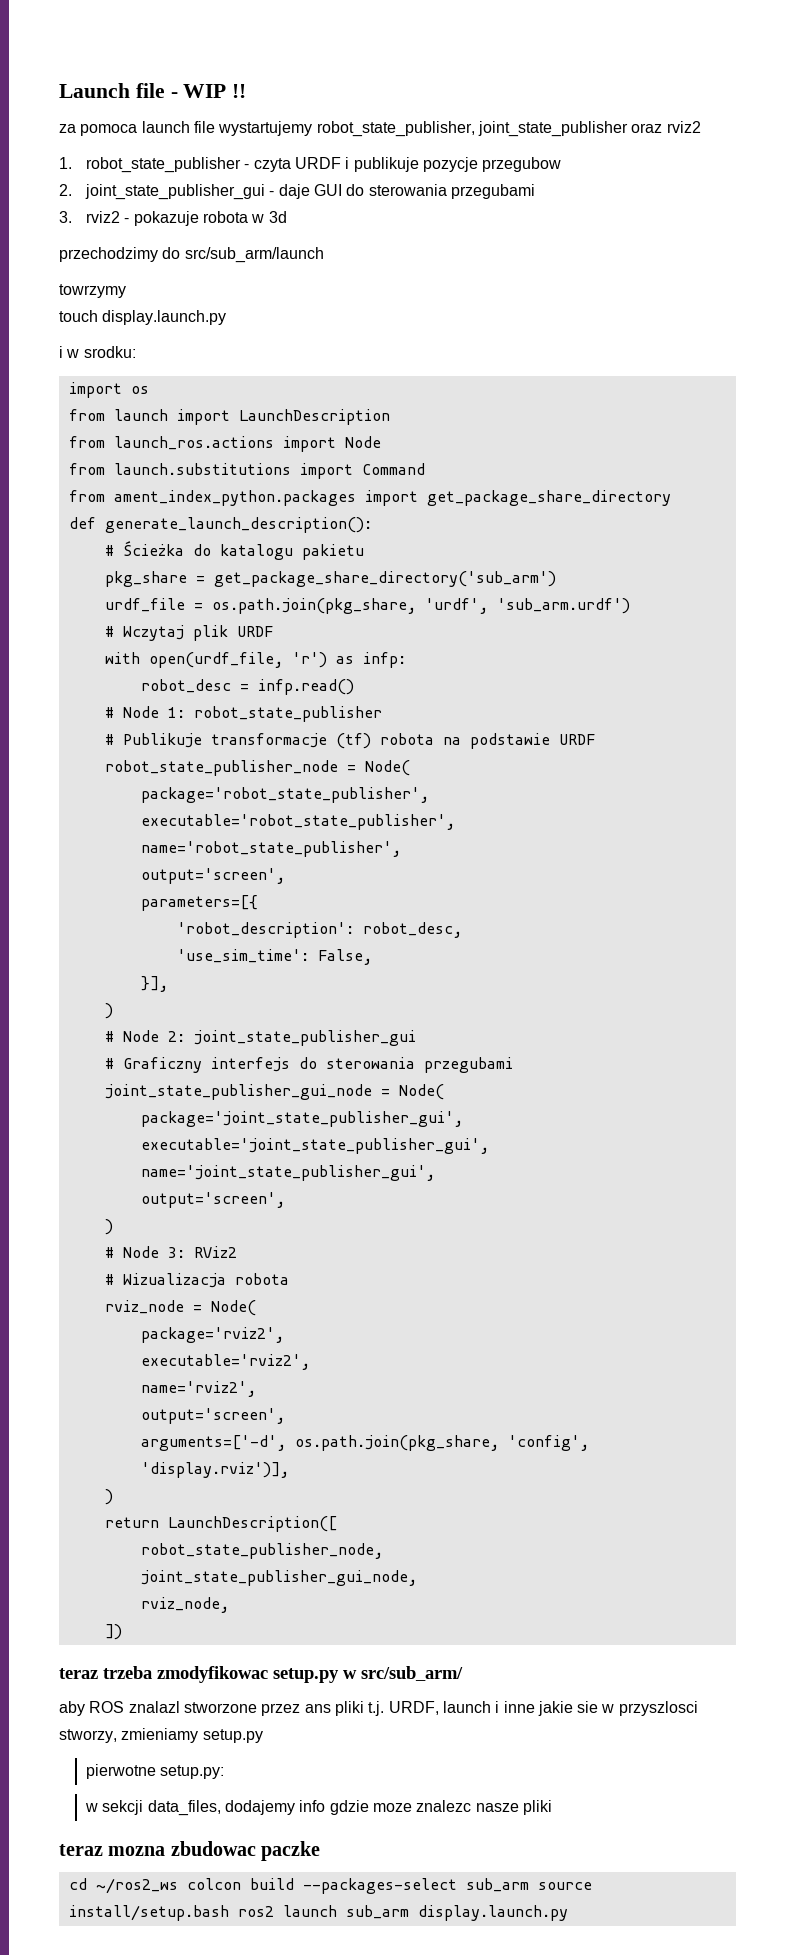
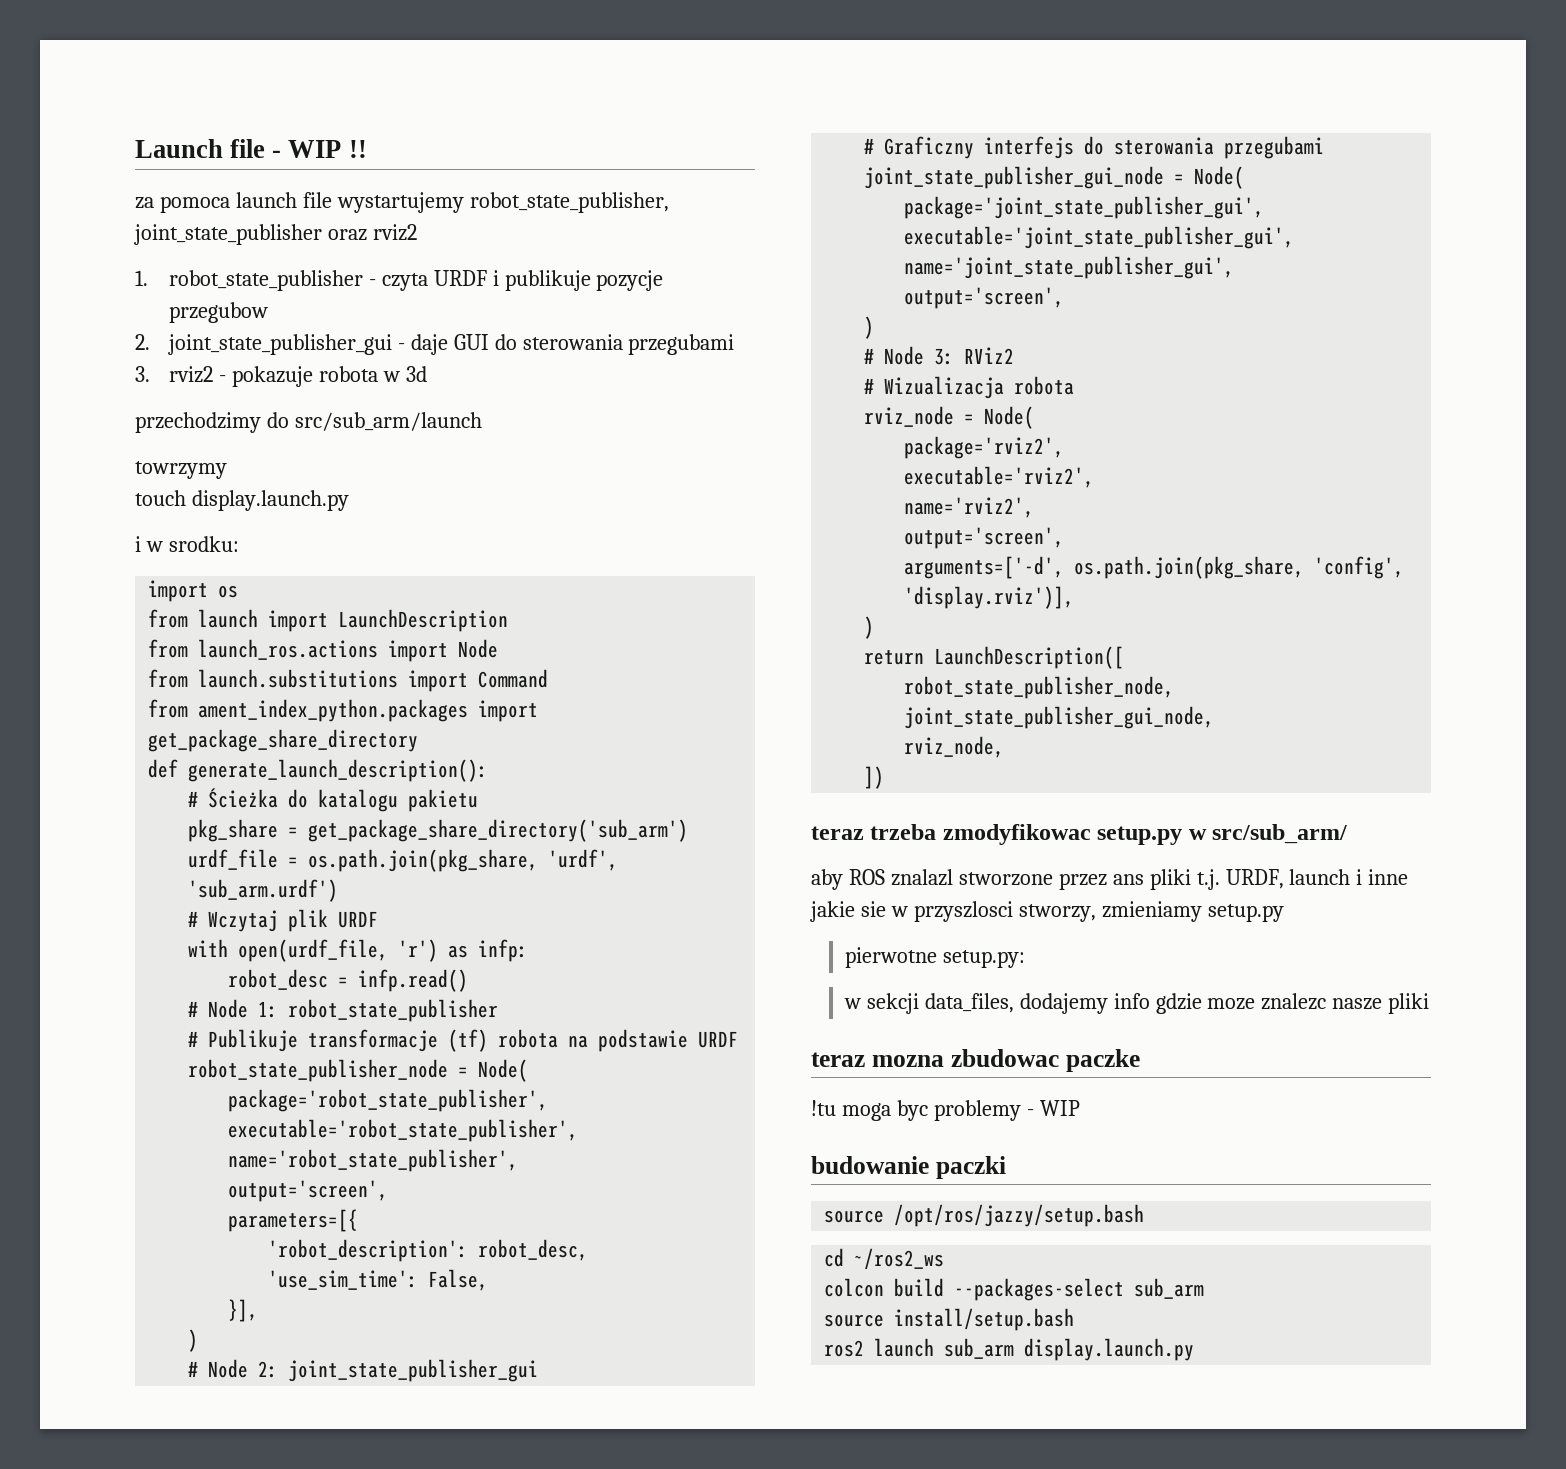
(321, 1851) none -> [811,1100,1080,1121] [811,1156,1006,1179] [824,1204,1145,1227] // !tu moga byc problemy - WIP // budowanie paczki // source /opt/ros/jazzy/setup.bash
(178, 1886) none -> (945, 1259) //
(529, 1885) none -> (1205, 1288) //
(229, 1913) none -> (1075, 1319) //

